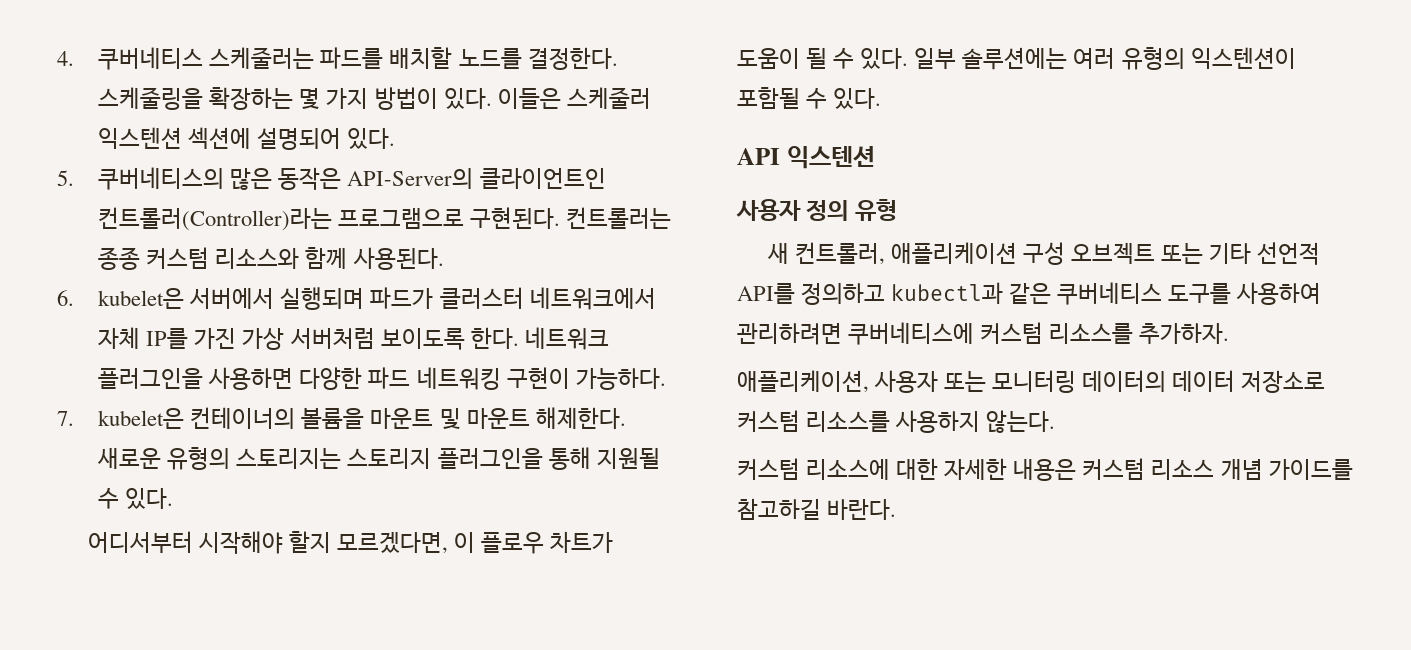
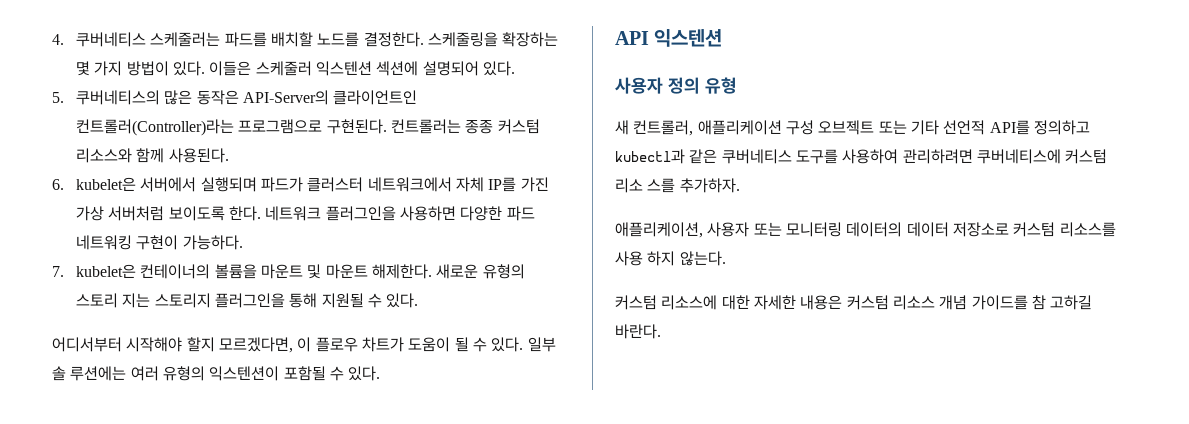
[236,448,342,469] 스토리지는 -> [75,293,151,308] 스토리 지는
[962,47,1068,70] 솔루션에는 -> [52,366,127,381] 솔 루션에는
[1049,323,1134,344] 리소스를 -> [615,178,676,193] 리소 스를
[895,410,981,433] 사용하지 -> [615,251,676,266] 사용 하지
[737,498,821,520] 참고하길 -> [1031,295,1093,310] 참 고하길

